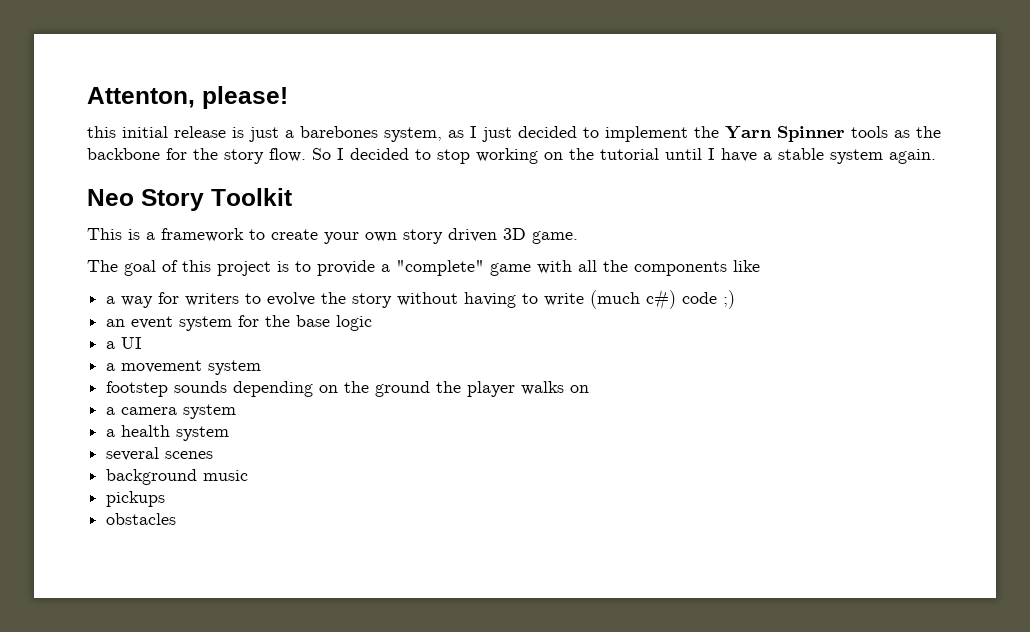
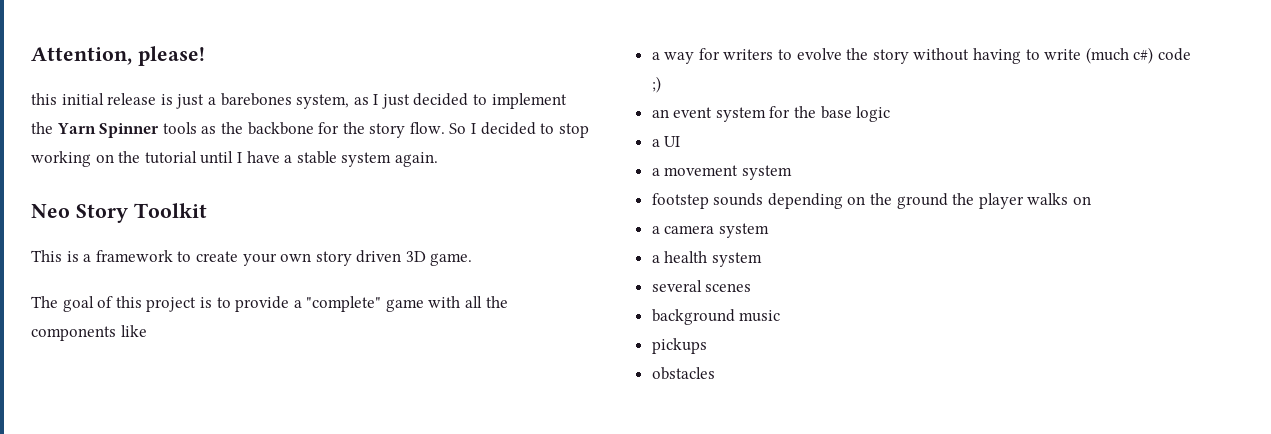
[87,87,195,108] Attenton, -> [31,47,132,65] Attention,

